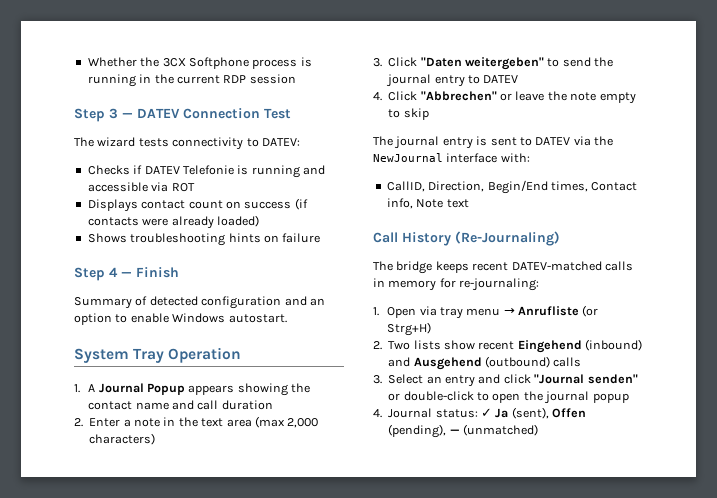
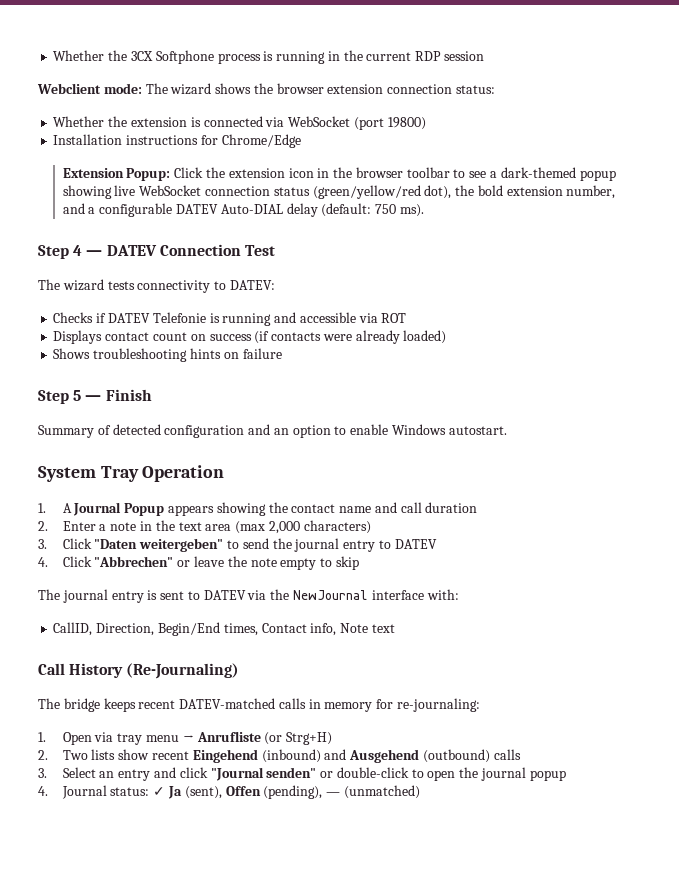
[74,108,118,122] // Step 3 -> [37,83,496,95] [53,116,426,130] [53,134,301,148] [62,167,616,181] [62,185,616,199] [62,203,424,217] [38,245,83,259] // Webclient mode: The wizard shows the browser extension connection status: // Whether the extension is connected via WebSocket (port 19800) // Installation instructions for Chrome/Edge // Extension Popup: Click the extension icon in the browser toolbar to see a dark-themed popup showing live WebSocket connection status (green/yellow/red dot), the bold extension number, and a configurable DATEV Auto-DIAL delay (default: 750 ms). // Step 4
[109,267,118,277] 4 -> [73,390,82,401] 5

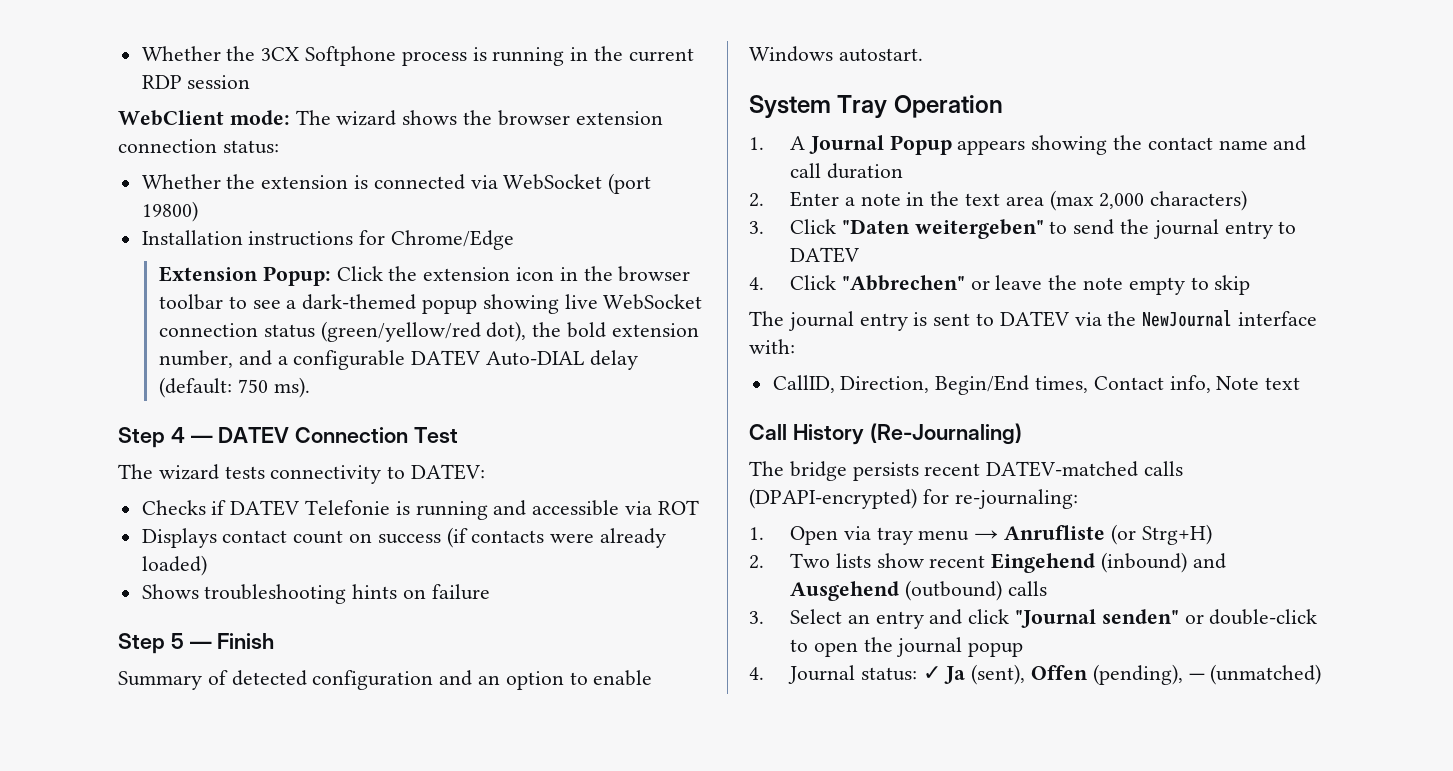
[37,83,101,94] Webclient -> [118,110,224,126] WebClient
[103,698,136,712] keeps -> [852,462,919,481] persists
[308,699,373,712] in memory -> [749,488,917,509] (DPAPI-encrypted)

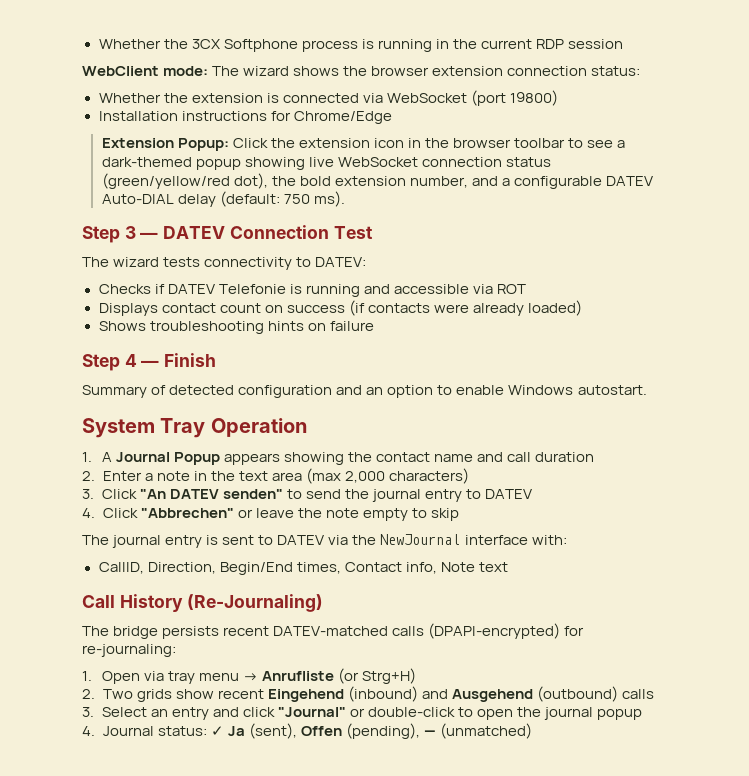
[170,427,185,443] 4 -> [124,226,136,239] 3
[170,633,184,649] 5 -> [124,354,137,367] 4
[841,219,1044,239] "Daten weitergeben" -> [139,489,283,499] "An DATEV senden"
[835,553,871,568] lists -> [136,689,172,702] grids
[1014,609,1179,628] "Journal senden" -> [277,707,346,717] "Journal"

